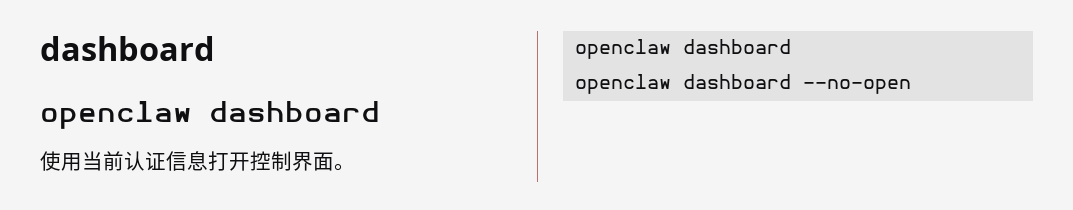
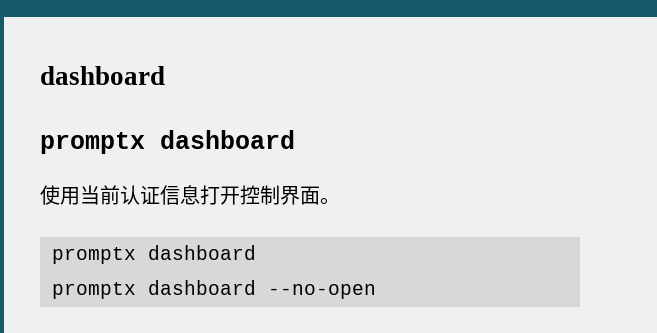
[40,36,215,61] [40,101,192,129] dashboard // openclaw -> [40,66,165,85] [40,132,145,154] dashboard // promptx
[575,39,792,59] [575,74,672,94] openclaw dashboard // openclaw -> [52,245,256,264] [52,282,136,299] promptx dashboard // promptx

